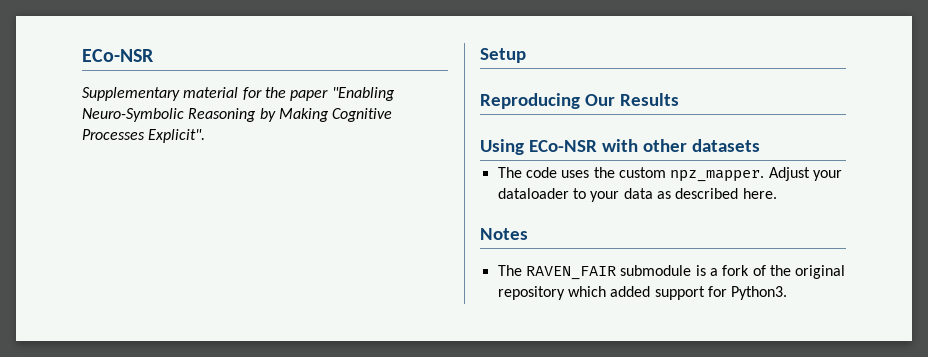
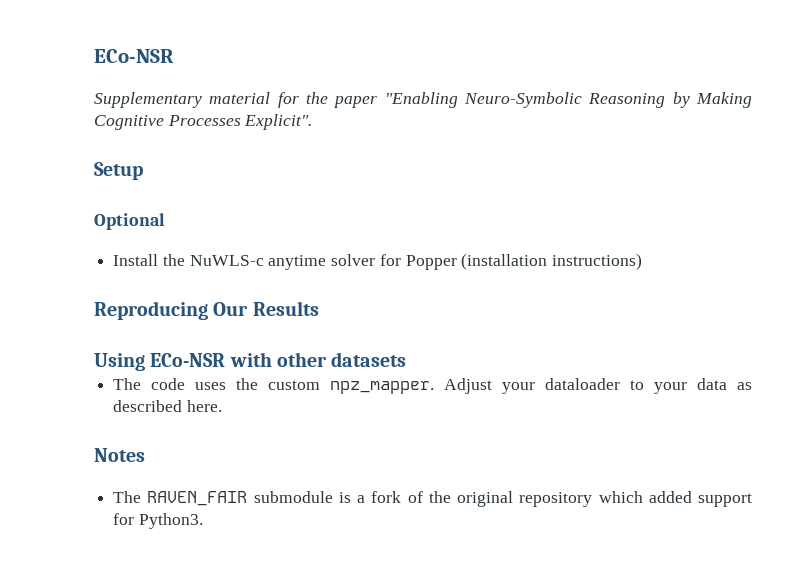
(526, 55) none -> [94,213,165,230] [113,253,643,270] // Optional // Install the NuWLS-c anytime solver for Popper (installation instructions)

